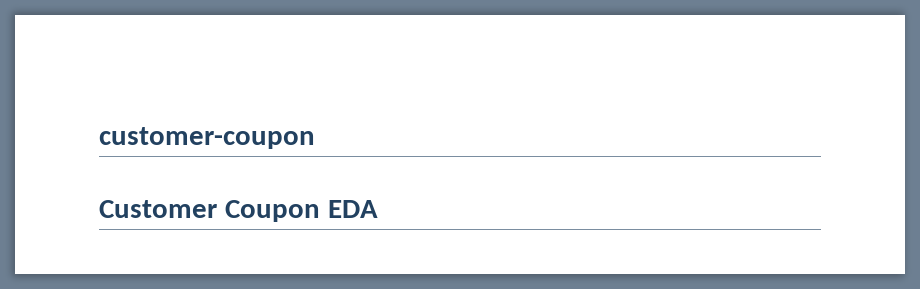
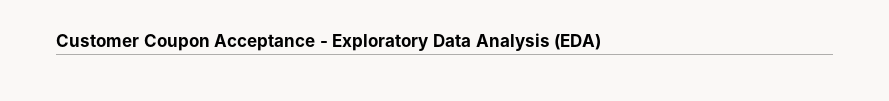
[99,127,315,149] customer-coupon // -> (56, 40) none
[327,200,378,218] EDA -> [214,33,602,51] Acceptance - Exploratory Data Analysis (EDA)

